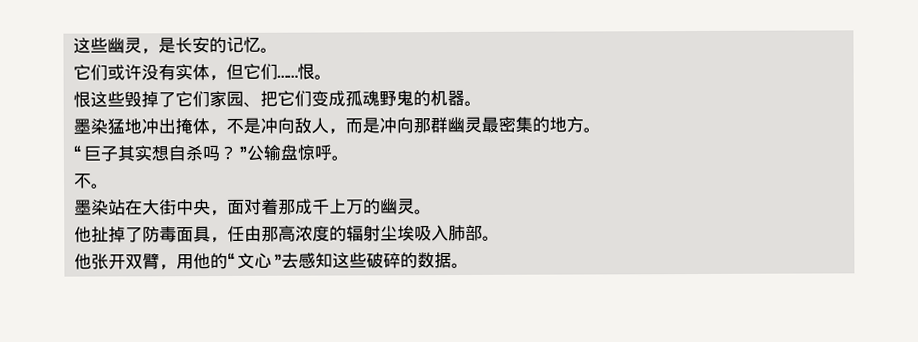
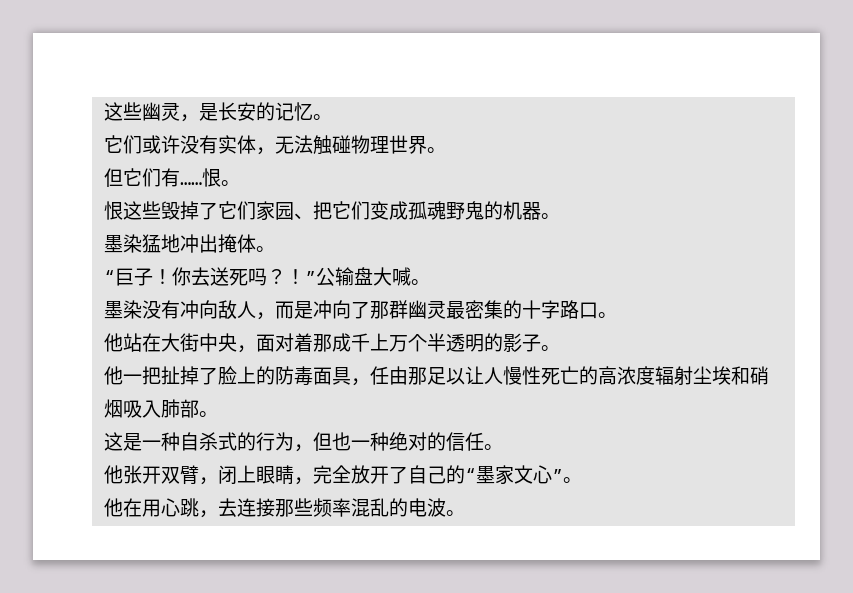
[225,63,278,80] 但它们 -> [275,135,446,155] [104,168,180,187] 无法触碰物理世界。 // 但它们有
[208,117,261,136] ，不是 -> [256,246,275,252] [104,267,430,286] [104,300,180,319] 。 // “巨子！你去送死吗？！”公输盘大喊。 // 墨染没有
(414, 125) none -> [351,301,370,319] 了
[548,116,601,133] [72,144,349,162] [73,173,109,189] [73,199,109,216] 地方。 // “巨子其实想自杀吗？”公输盘惊呼。 // 不。 // 墨染 -> [522,300,617,319] [104,333,123,352] 十字路口。 // 他
[362,198,432,215] [73,225,347,244] 的幽灵。 // 他扯掉了防毒面具，任由那高浓度的 -> [408,333,560,352] [104,366,655,386] 个半透明的影子。 // 他一把扯掉了脸上的防毒面具，任由那足以让人慢性死亡的高浓度
(415, 233) none -> [731,366,769,385] [104,399,123,418] 和硝烟
[73,252,452,271] 他张开双臂，用他的“文心”去感知这些破碎的数据 -> [104,432,503,452] [104,465,582,485] [104,498,446,518] 这是一种自杀式的行为，但也一种绝对的信任。 // 他张开双臂，闭上眼睛，完全放开了自己的“墨家文心”。 // 他在用心跳，去连接那些频率混乱的电波

